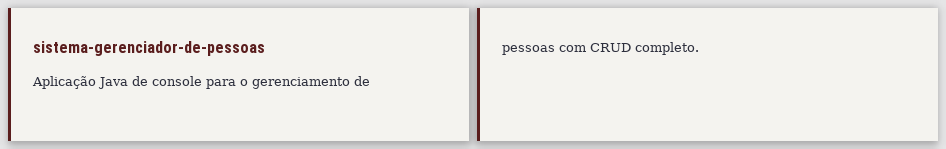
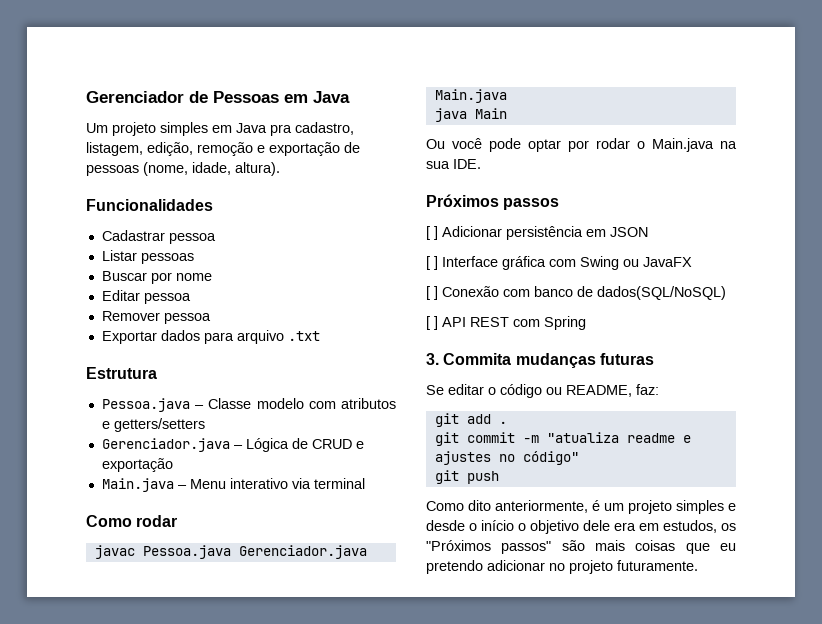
[33,41,265,56] [32,76,370,89] [502,42,699,55] sistema-gerenciador-de-pessoas // Aplicação Java de console para o gerenciamento de pessoas com CRUD completo. -> [86,91,350,103] [86,122,354,136] [86,142,360,156] [86,162,280,176] [86,199,213,211] [101,230,216,244] [101,250,194,264] [101,271,212,284] [101,290,191,304] [101,311,211,324] [101,330,320,344] [86,367,157,379] [101,398,396,412] [101,418,205,432] [101,438,364,452] [101,458,173,472] [101,478,365,492] [86,515,178,527] [94,545,367,559] [434,89,507,103] [434,108,507,122] [426,138,737,152] [426,159,481,169] [426,194,560,210] [426,226,648,240] [426,256,692,270] [426,286,726,300] [426,316,586,330] [426,353,654,368] [426,384,659,398] [434,413,507,427] [434,432,691,446] [434,451,579,465] [434,470,499,484] [426,500,736,514] [426,520,736,534] [426,540,736,554] [426,560,698,574] Gerenciador de Pessoas em Java // Um projeto simples em Java pra cadastro, listagem, edição, remoção e exportação de pessoas (nome, idade, altura). // Funcionalidades // Cadastrar pessoa // Listar pessoas // Buscar por nome // Editar pessoa // Remover pessoa // Exportar dados para arquivo .txt // Estrutura // Pessoa.java – Classe modelo com atributos e getters/setters // Gerenciador.java – Lógica de CRUD e exportação // Main.java – Menu interativo via terminal // Como rodar // javac Pessoa.java Gerenciador.java Main.java // java Main // Ou você pode optar por rodar o Main.java na sua IDE. // Próximos passos // [ ] Adicionar persistência em JSON // [ ] Interface gráfica com Swing ou JavaFX // [ ] Conexão com banco de dados(SQL/NoSQL) // [ ] API REST com Spring // 3. Commita mudanças futuras // Se editar o código ou README, faz: // git add . // git commit -m "atualiza readme e ajustes no código" // git push // Como dito anteriormente, é um projeto simples e desde o início o objetivo dele era em estudos, os "Próximos passos" são mais coisas que eu pretendo adicionar no projeto futuramente.

